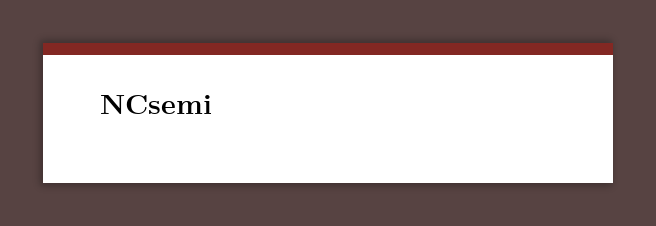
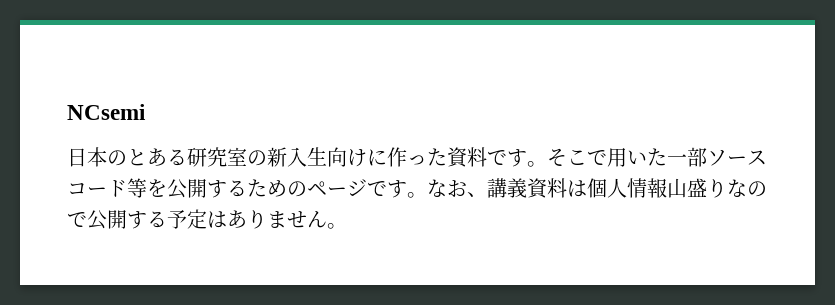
(212, 104) none -> [67,147,767,168] [67,178,767,199] [67,209,347,230] // 日本のとある研究室の新入生向けに作った資料です。そこで用いた一部ソースコード等を公開するためのページです。なお、講義資料は個人情報山盛りなので公開する予定はありません。

